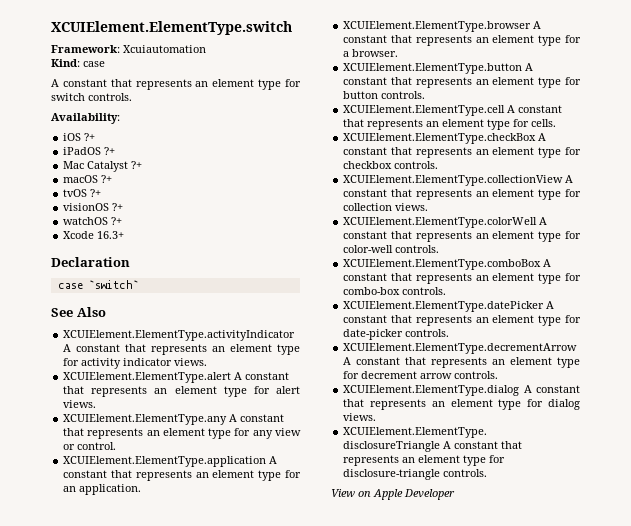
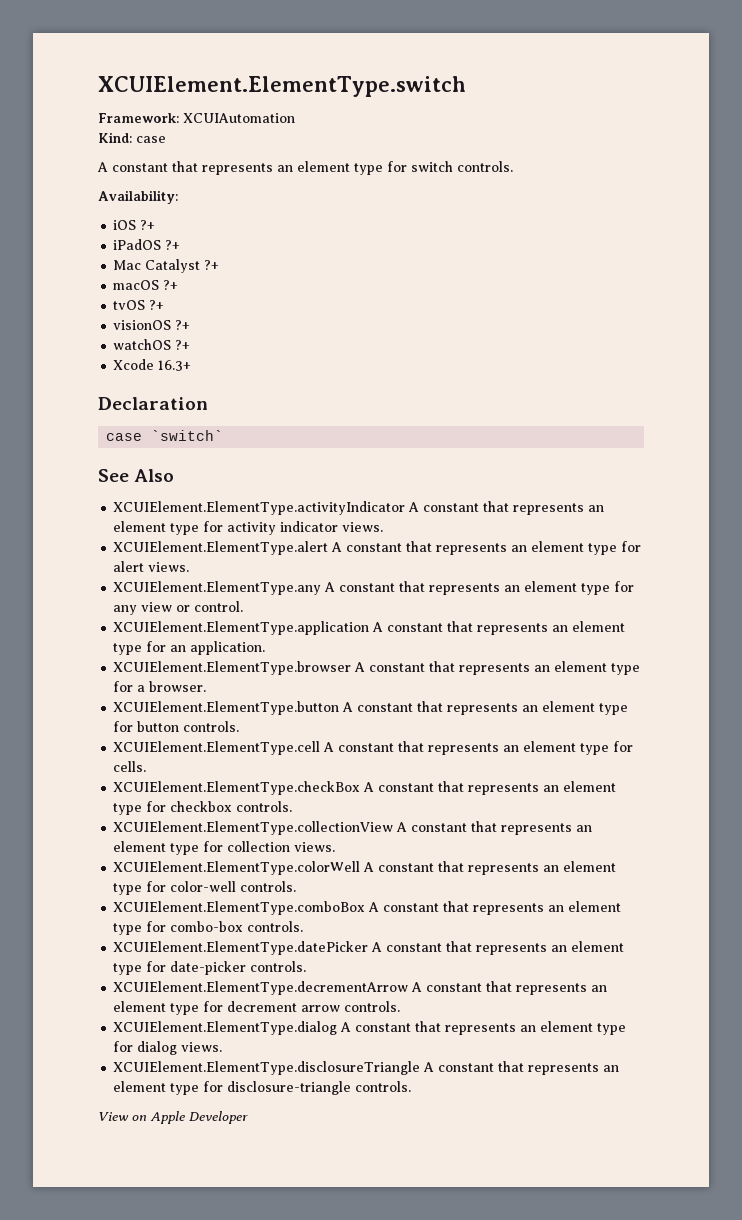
[123,45,206,53] Xcuiautomation -> [183,113,295,123] XCUIAutomation

